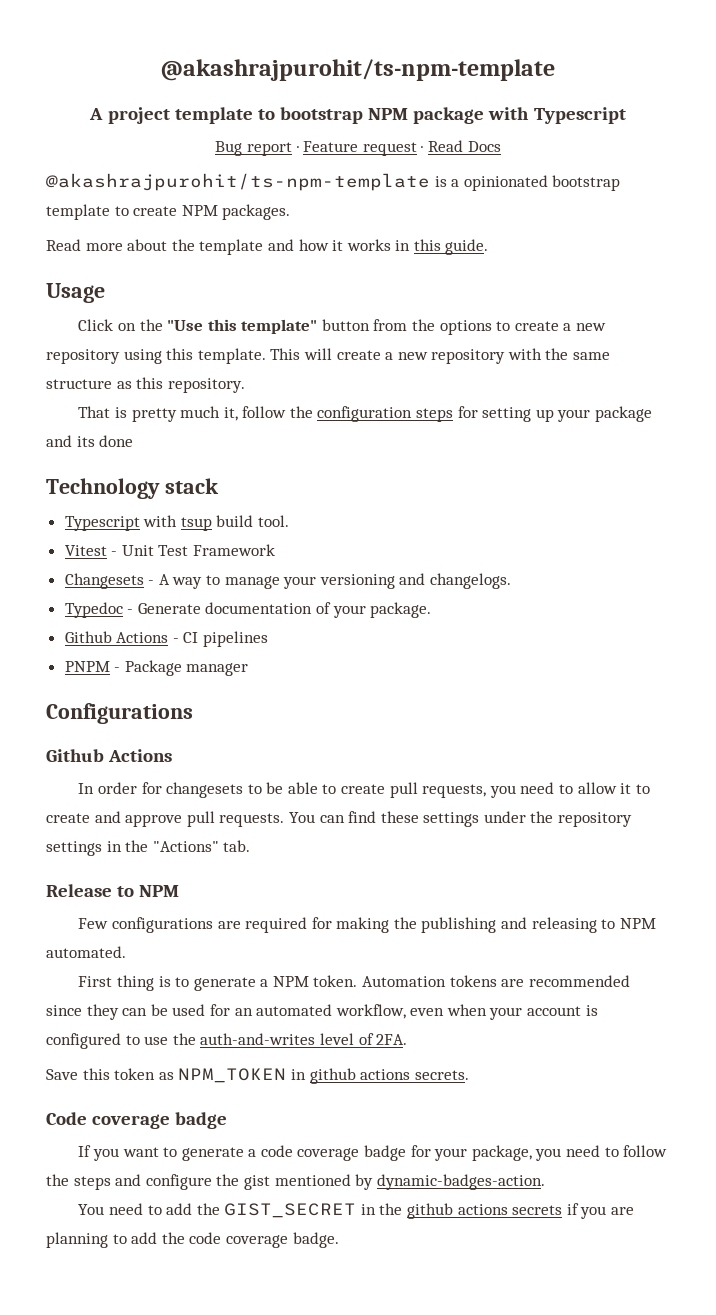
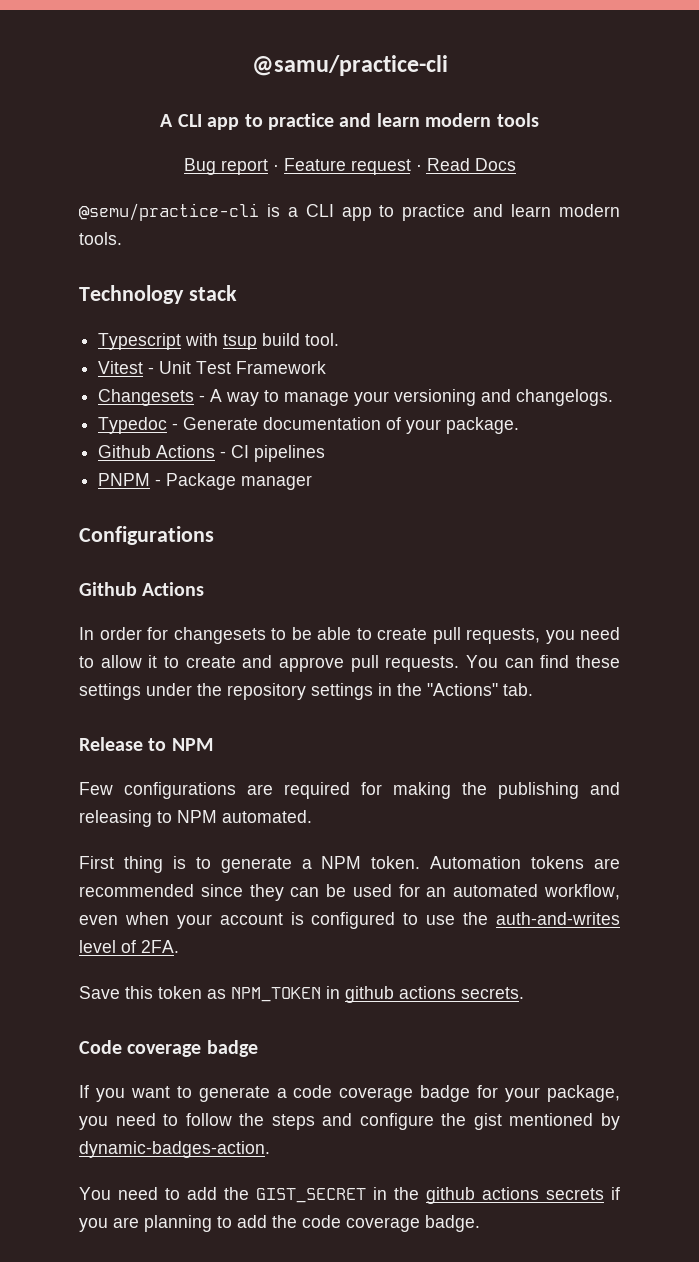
[161,59,555,81] [89,107,626,124] @akashrajpurohit/ts-npm-template // A project template to bootstrap NPM package with Typescript -> [251,55,448,76] [160,113,539,130] @samu/practice-cli // A CLI app to practice and learn modern tools
[46,173,430,191] @akashrajpurohit/ts-npm-template -> [79,203,259,221] @semu/practice-cli
[463,175,621,191] [46,204,291,220] [46,239,489,255] [46,283,105,303] [78,319,607,335] [46,348,611,364] [46,377,245,393] [78,406,653,422] [46,435,134,447] opinionated bootstrap template to create NPM packages. // Read more about the template and how it works in this guide. // Usage // Click on the "Use this template" button from the options to create a new repository using this template. This will create a new repository with the same structure as this repository. // That is pretty much it, follow the configuration steps for setting up your package and its done -> [305,204,621,221] [79,232,122,245] CLI app to practice and learn modern tools.

